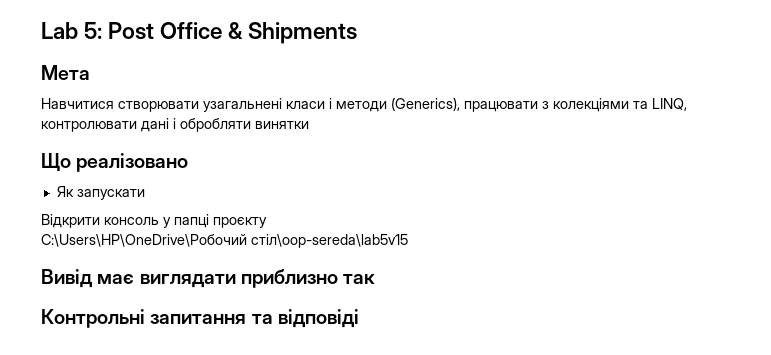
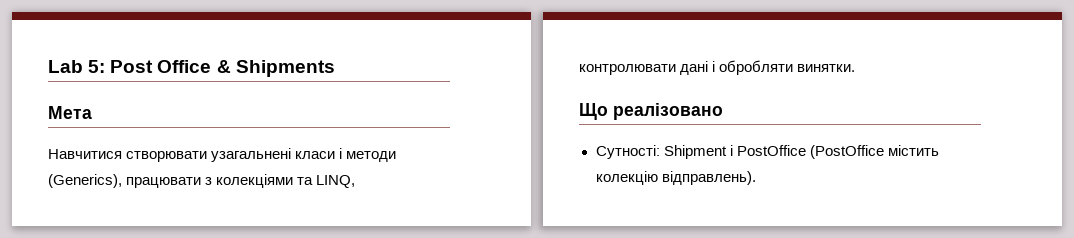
[255,121,309,129] винятки -> [797,64,856,72] винятки.
[56,186,145,200] [41,214,267,228] [41,234,408,248] [41,269,376,288] [41,309,359,328] Як запускати // Відкрити консоль у папці проєкту // C:\Users\HP\OneDrive\Робочий стіл\oop-sereda\lab5v15 // Вивід має виглядати приблизно так // Контрольні запитання та відповіді -> [595,145,939,159] [595,171,756,185] Сутності: Shipment і PostOffice (PostOffice містить колекцію відправлень).

